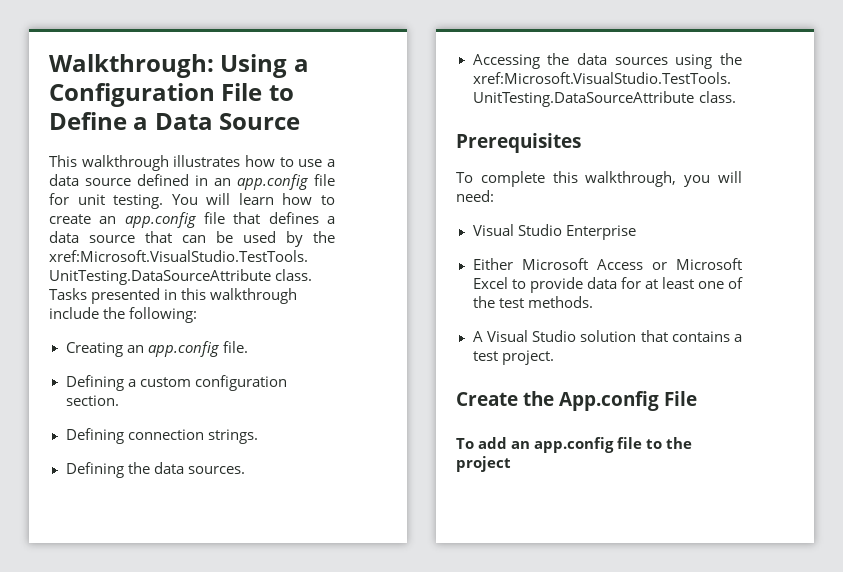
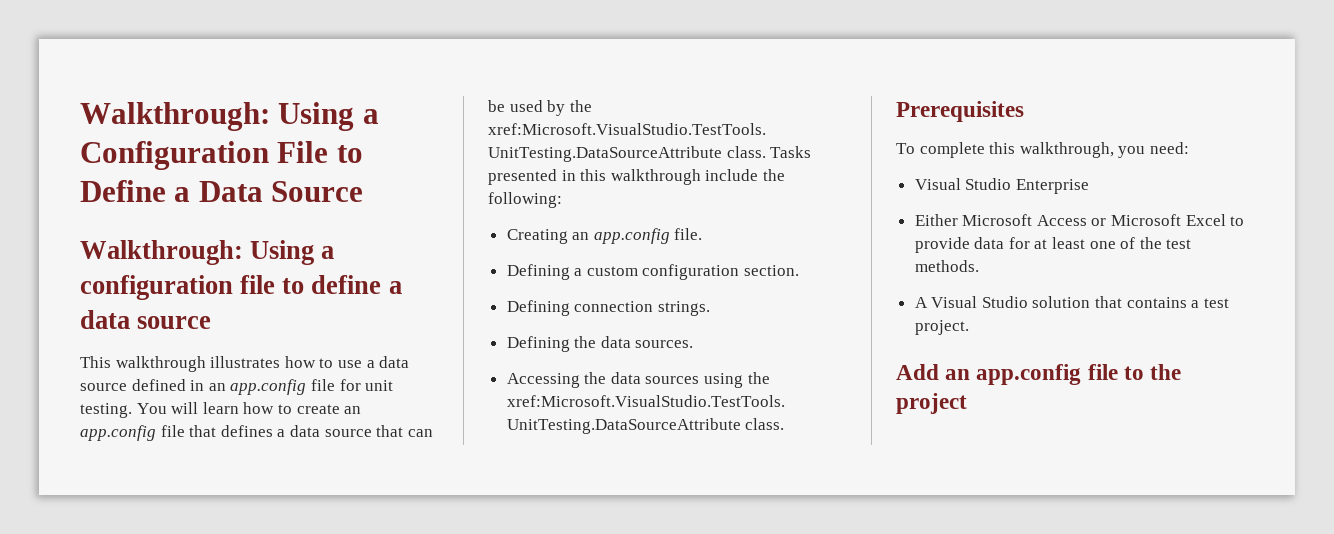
(301, 121) none -> [80,240,335,265] [80,275,402,300] [80,310,212,329] // Walkthrough: Using a configuration file to define a data source
[718,171,742,183] will -> (1146, 152) none
[456,391,698,411] [456,437,508,449] Create the App.config File // To add -> [896,364,939,380] Add

